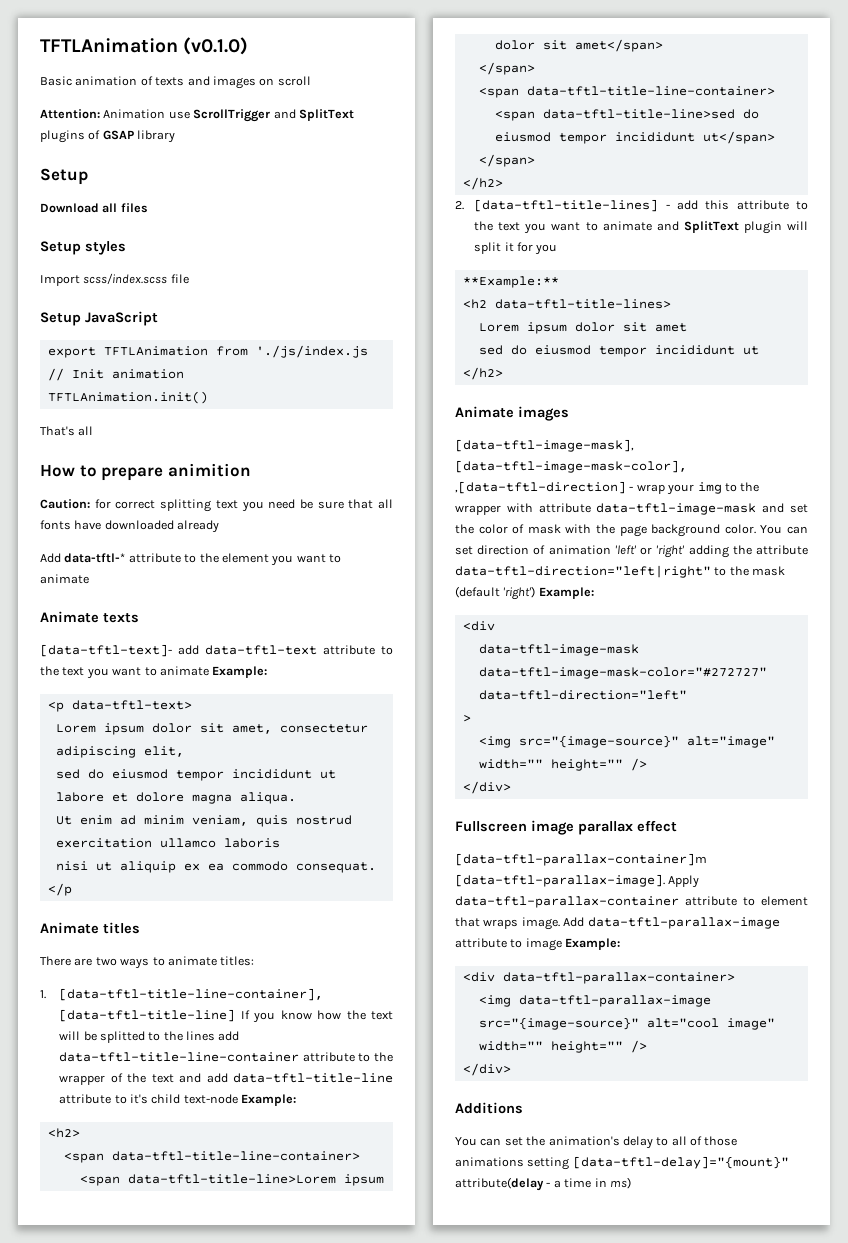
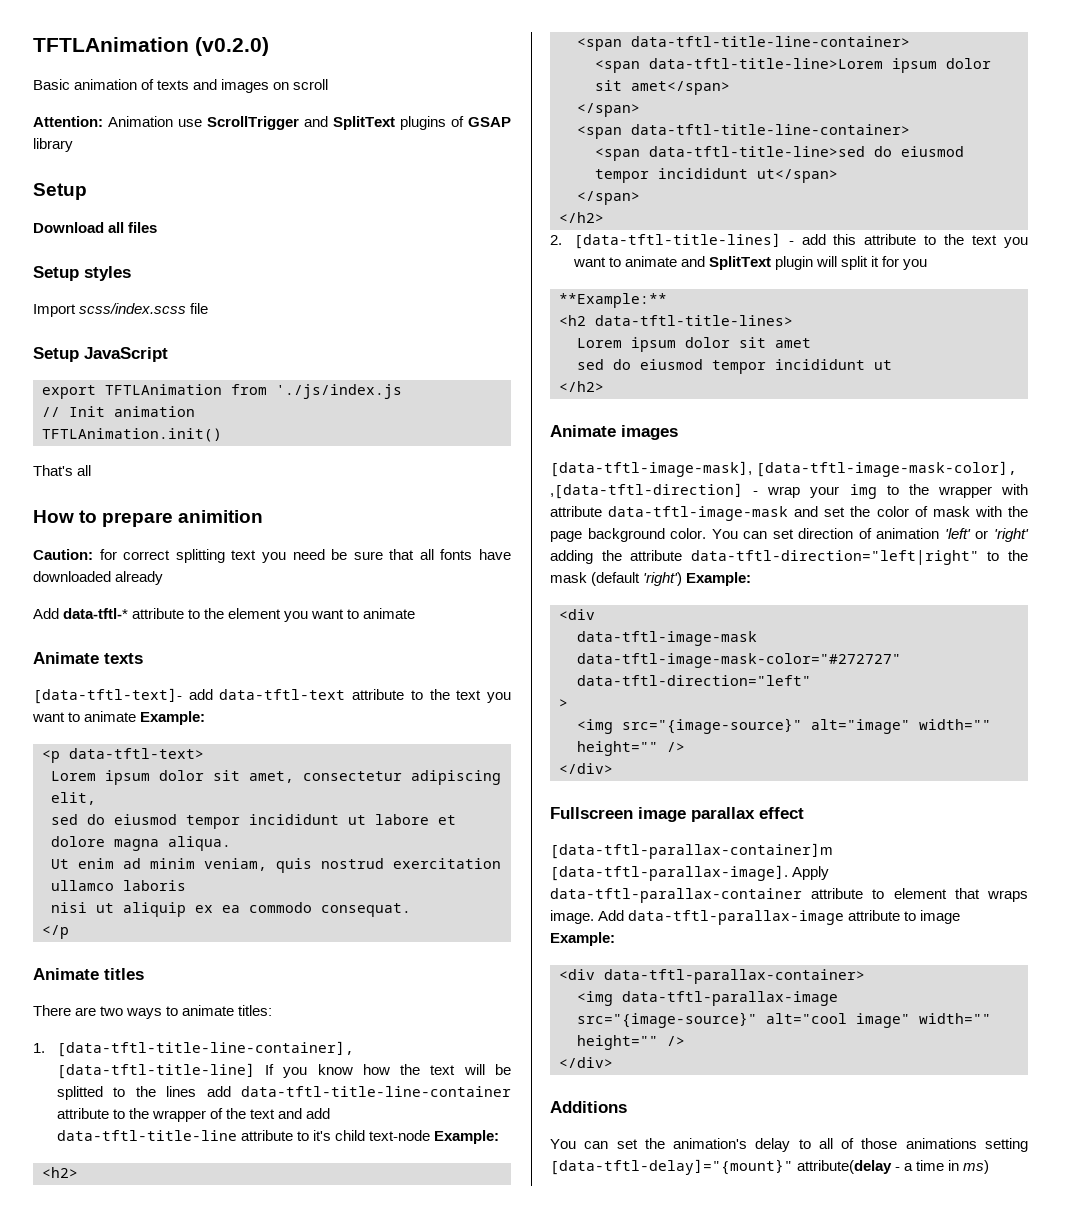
[40,37,249,55] TFTLAnimation (v0.1.0) -> [33,37,269,56] TFTLAnimation (v0.2.0)

